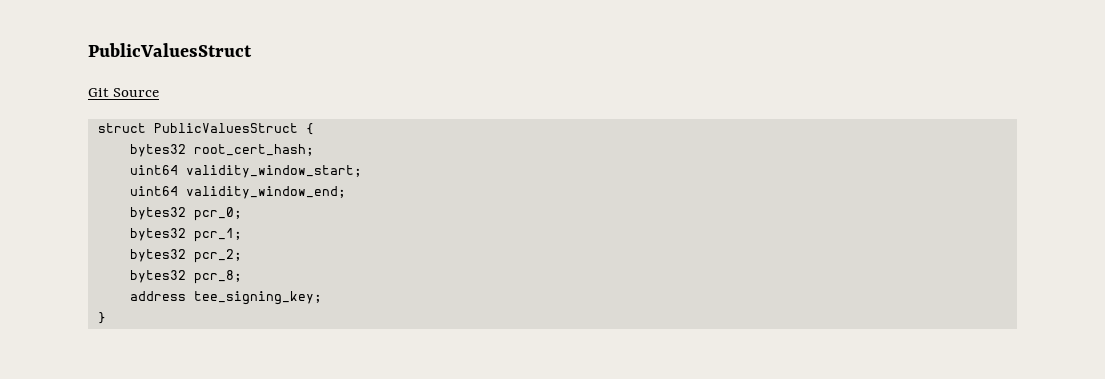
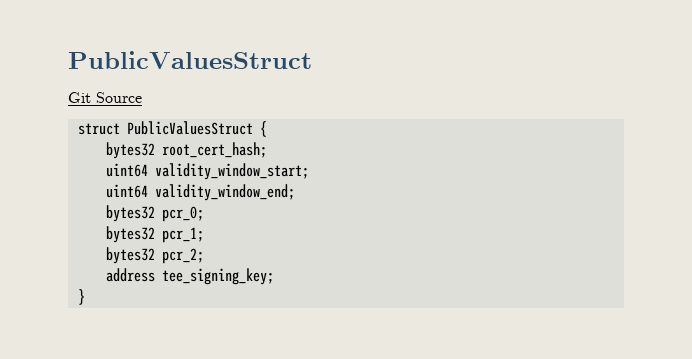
[129,270,242,284] // bytes32 pcr_8; -> (204, 256) none

